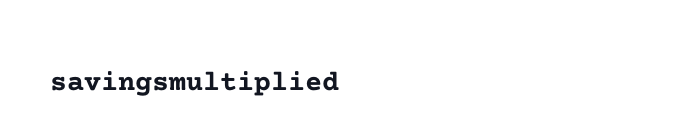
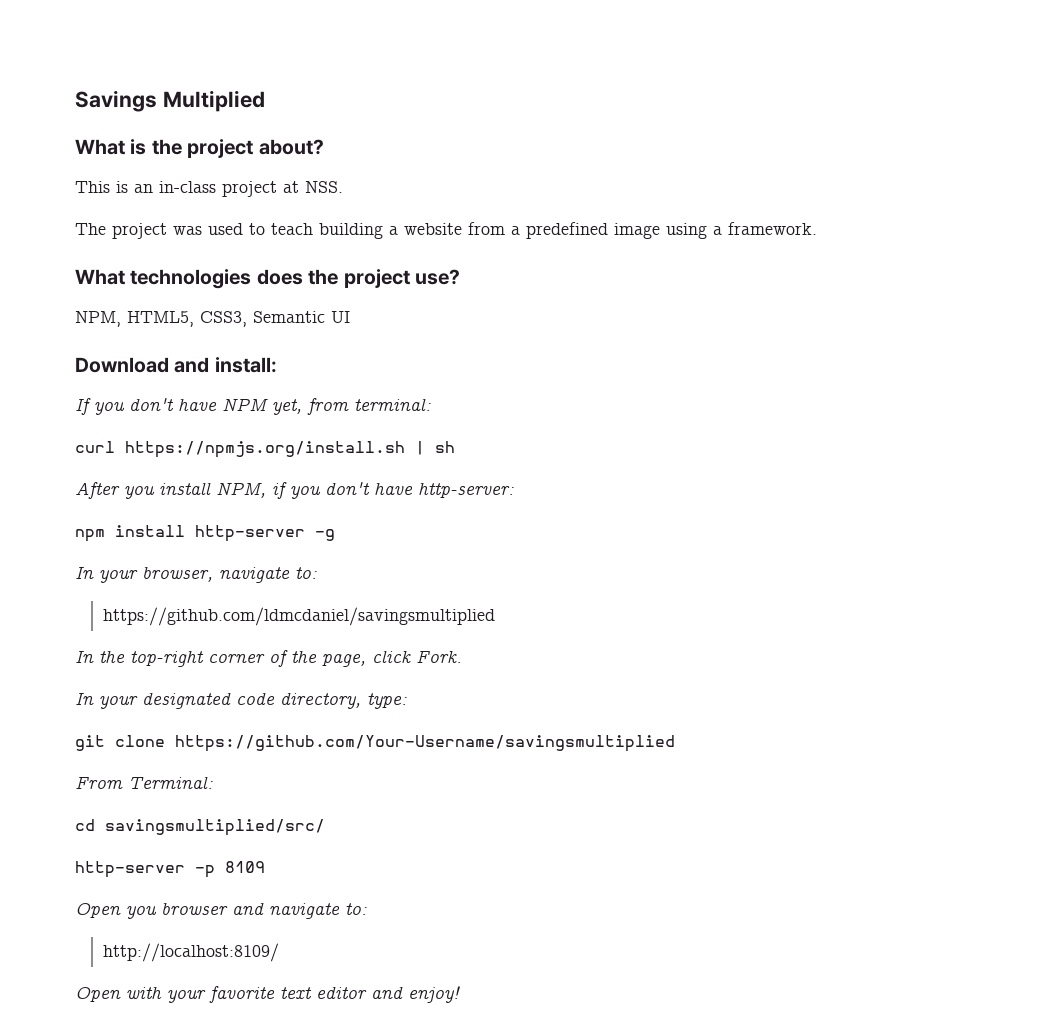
[50,71,339,96] savingsmultiplied -> [75,90,265,112] [75,139,324,158] [75,181,343,197] [75,222,817,239] [75,269,460,289] [75,311,350,327] [75,357,277,373] [75,398,431,415] [75,441,455,458] [75,482,514,499] [75,525,335,542] [75,566,317,583] [102,607,495,626] [75,650,462,667] [75,693,407,709] [75,735,675,752] [75,776,213,789] [75,819,325,836] [75,861,265,878] [75,902,367,919] [102,943,279,962] [75,986,460,1003] Savings Multiplied // What is the project about? // This is an in-class project at NSS. // The project was used to teach building a website from a predefined image using a framework. // What technologies does the project use? // NPM, HTML5, CSS3, Semantic UI // Download and install: // If you don't have NPM yet, from terminal: // curl https://npmjs.org/install.sh | sh // After you install NPM, if you don't have http-server: // npm install http-server -g // In your browser, navigate to: // https://github.com/ldmcdaniel/savingsmultiplied // In the top-right corner of the page, click Fork. // In your designated code directory, type: // git clone https://github.com/Your-Username/savingsmultiplied // From Terminal: // cd savingsmultiplied/src/ // http-server -p 8109 // Open you browser and navigate to: // http://localhost:8109/ // Open with your favorite text editor and enjoy!

